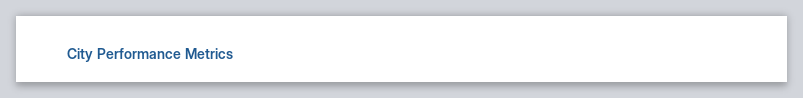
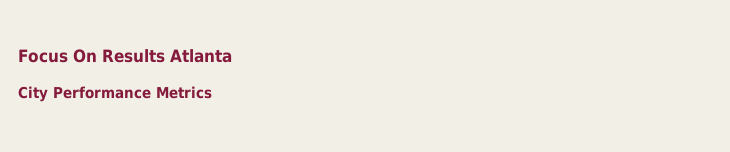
(67, 55) none -> [18,49,232,63] Focus On Results Atlanta //

